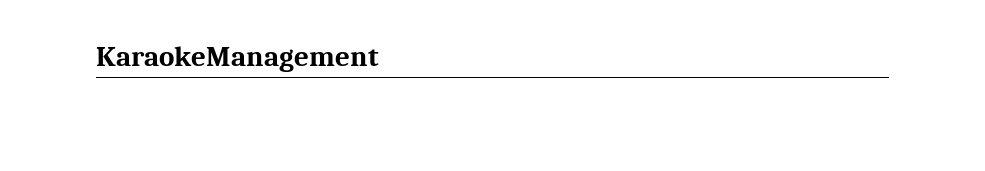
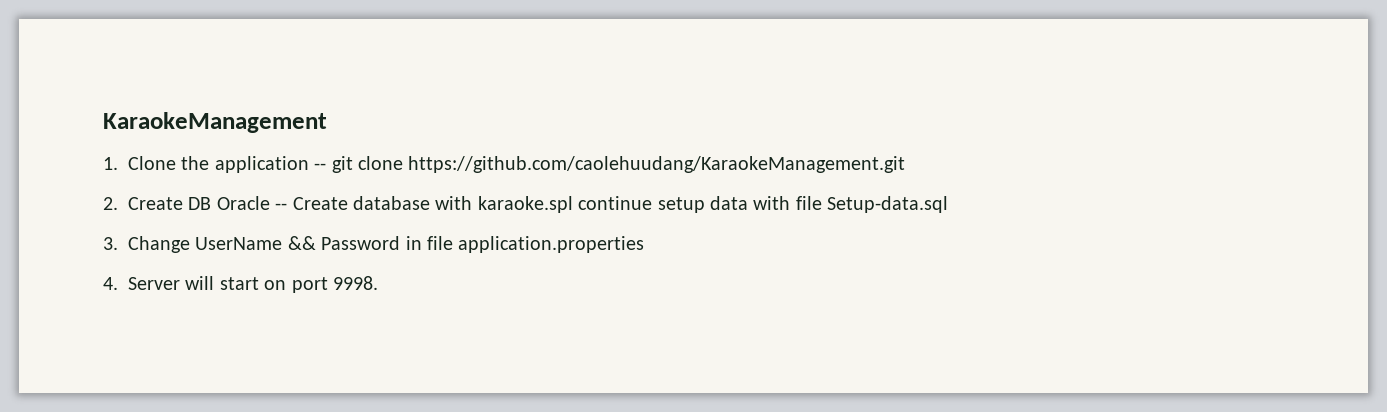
(379, 59) none -> [103,156,906,173] [103,196,949,213] [103,236,645,253] [103,276,378,293] // 1. Clone the application -- git clone https://github.com/caolehuudang/KaraokeManagement.git // 2. Create DB Oracle -- Create database with karaoke.spl continue setup data with file Setup-data.sql // 3. Change UserName && Password in file application.properties // 4. Server will start on port 9998.

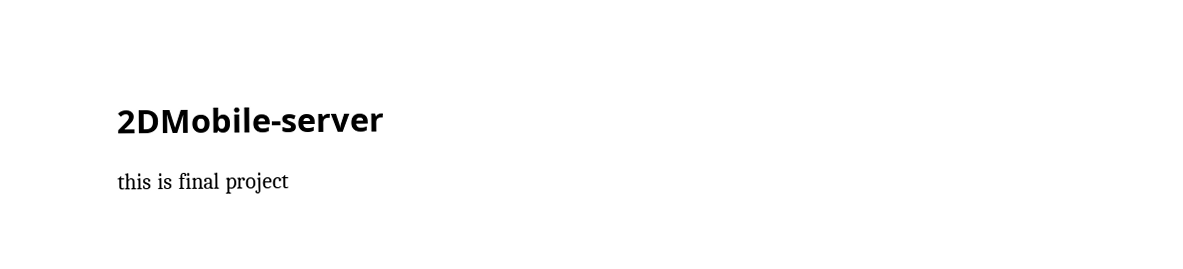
[103,112,327,133] [103,156,906,173] [103,196,949,213] [103,236,645,253] [103,276,378,293] KaraokeManagement // 1. Clone the application -- git clone https://github.com/caolehuudang/KaraokeManagement.git // 2. Create DB Oracle -- Create database with karaoke.spl continue setup data with file Setup-data.sql // 3. Change UserName && Password in file application.properties // 4. Server will start on port 9998. -> [116,106,384,134] [117,172,290,194] 2DMobile-server // this is final project

